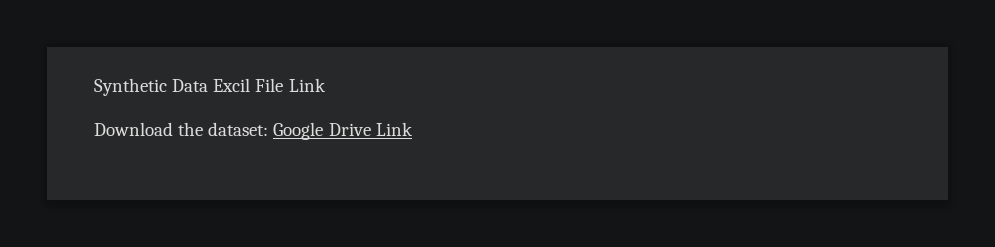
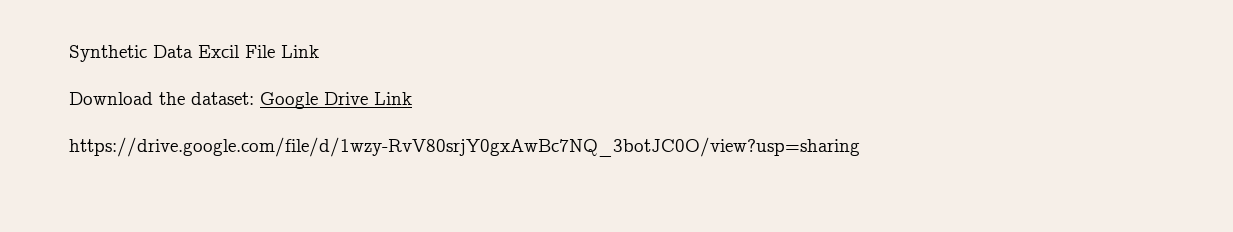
(413, 129) none -> [69,137,860,157] // https://drive.google.com/file/d/1wzy-RvV80srjY0gxAwBc7NQ_3botJC0O/view?usp=sharing

